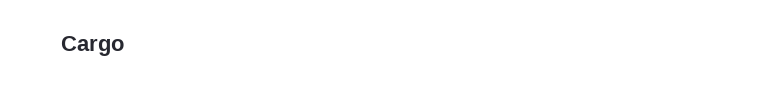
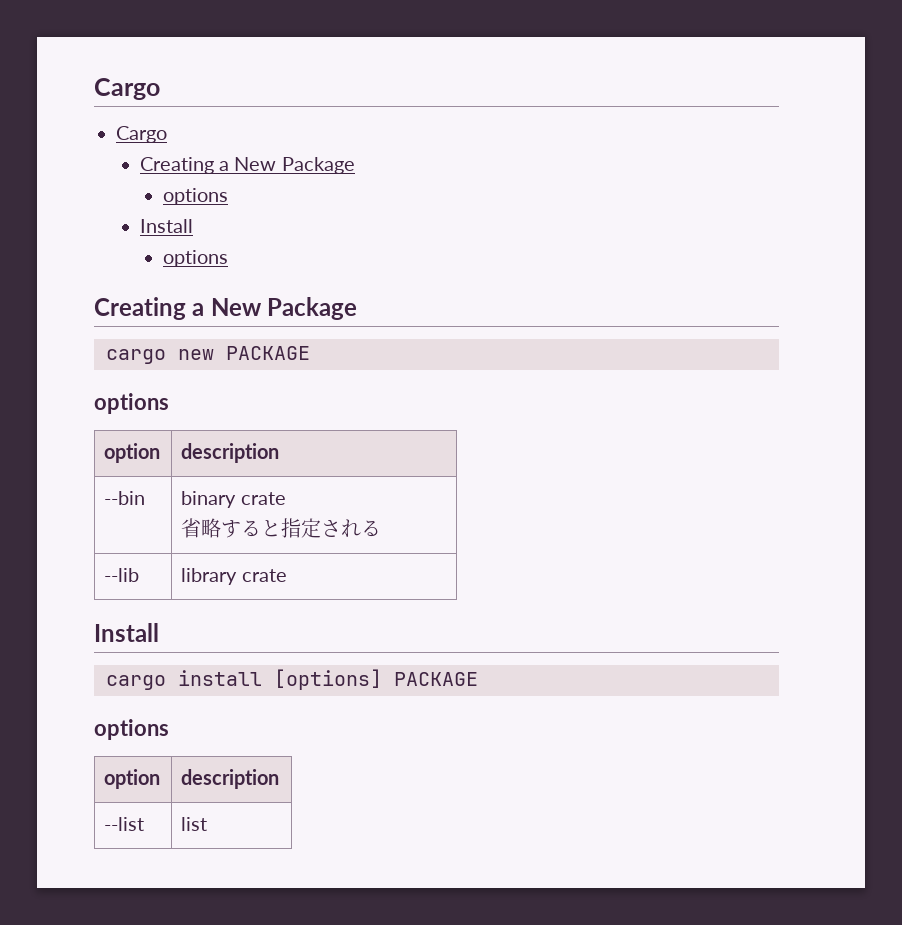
[61,36,124,56] Cargo -> [94,78,160,100] [116,126,167,143] [139,157,355,174] [163,188,229,205] [139,219,193,233] [163,250,229,267] [94,297,358,320] [106,346,310,364] [94,393,169,414] [104,443,161,463] [181,443,280,463] [104,491,146,505] [181,491,286,508] [181,518,382,538] [104,568,140,582] [181,568,287,585] [94,623,159,642] [106,669,478,690] [94,719,169,740] [104,769,161,789] [181,769,280,789] [104,817,145,831] [181,817,208,831] Cargo // Cargo // Creating a New Package // options // Install // options // Creating a New Package // cargo new PACKAGE // options // option | description // --bin | binary crate // 省略すると指定される // --lib | library crate // Install // cargo install [options] PACKAGE // options // option | description // --list | list

